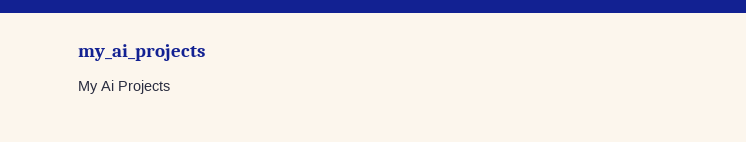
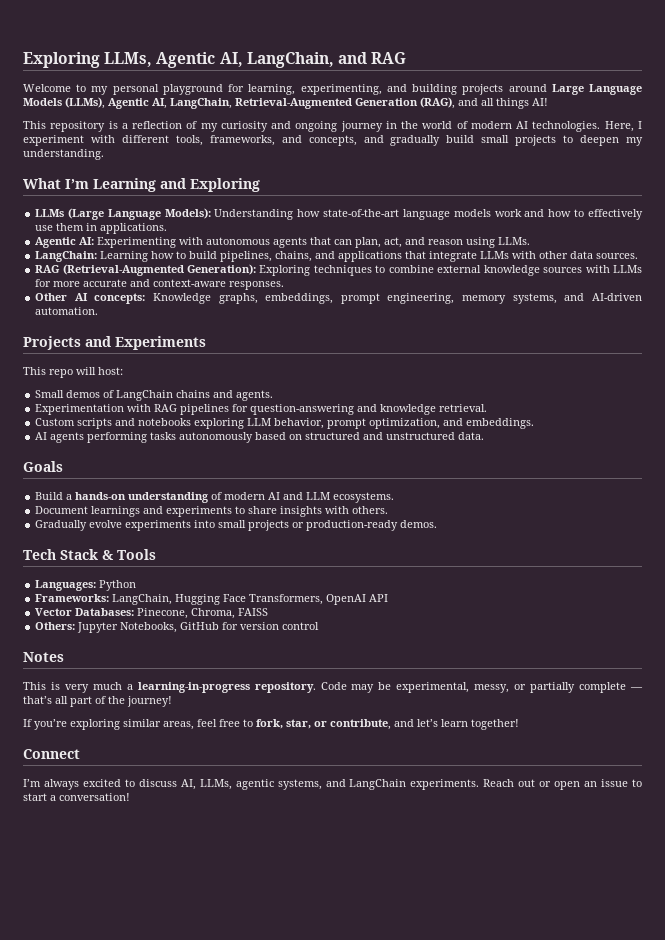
[78,44,205,61] [78,80,170,94] my_ai_projects // My Ai Projects -> [23,52,407,68] [23,84,642,95] [23,97,548,109] [23,121,642,132] [23,135,644,146] [23,149,104,160] [23,178,260,192] [35,208,643,220] [35,223,168,234] [35,237,531,248] [35,251,639,262] [35,264,643,276] [35,279,285,290] [35,293,642,304] [35,307,99,315] [23,336,206,350] [23,367,123,378] [35,390,274,401] [35,404,488,415] [35,418,535,429] [35,432,485,443] [23,461,63,472] [35,492,395,503] [35,506,389,517] [35,520,438,531] [23,549,156,560] [35,580,137,591] [35,594,389,605] [35,608,269,619] [35,622,320,633] [23,652,64,662] [23,682,643,693] [23,696,172,707] [23,719,519,730] [23,749,80,759] [23,779,643,790] [23,793,130,801] Exploring LLMs, Agentic AI, LangChain, and RAG // Welcome to my personal playground for learning, experimenting, and building projects around Large Language Models (LLMs), Agentic AI, LangChain, Retrieval-Augmented Generation (RAG), and all things AI! // This repository is a reflection of my curiosity and ongoing journey in the world of modern AI technologies. Here, I experiment with different tools, frameworks, and concepts, and gradually build small projects to deepen my understanding. // What I’m Learning and Exploring // LLMs (Large Language Models): Understanding how state-of-the-art language models work and how to effectively use them in applications. // Agentic AI: Experimenting with autonomous agents that can plan, act, and reason using LLMs. // LangChain: Learning how to build pipelines, chains, and applications that integrate LLMs with other data sources. // RAG (Retrieval-Augmented Generation): Exploring techniques to combine external knowledge sources with LLMs for more accurate and context-aware responses. // Other AI concepts: Knowledge graphs, embeddings, prompt engineering, memory systems, and AI-driven automation. // Projects and Experiments // This repo will host: // Small demos of LangChain chains and agents. // Experimentation with RAG pipelines for question-answering and knowledge retrieval. // Custom scripts and notebooks exploring LLM behavior, prompt optimization, and embeddings. // AI agents performing tasks autonomously based on structured and unstructured data. // Goals // Build a hands-on understanding of modern AI and LLM ecosystems. // Document learnings and experiments to share insights with others. // Gradually evolve experiments into small projects or production-ready demos. // Tech Stack & Tools // Languages: Python // Frameworks: LangChain, Hugging Face Transformers, OpenAI API // Vector Databases: Pinecone, Chroma, FAISS // Others: Jupyter Notebooks, GitHub for version control // Notes // This is very much a learning-in-progress repository. Code may be experimental, messy, or partially complete — that’s all part of the journey! // If you’re exploring similar areas, feel free to fork, star, or contribute, and let’s learn together! // Connect // I’m always excited to discuss AI, LLMs, agentic systems, and LangChain experiments. Reach out or open an issue to start a conversation!

